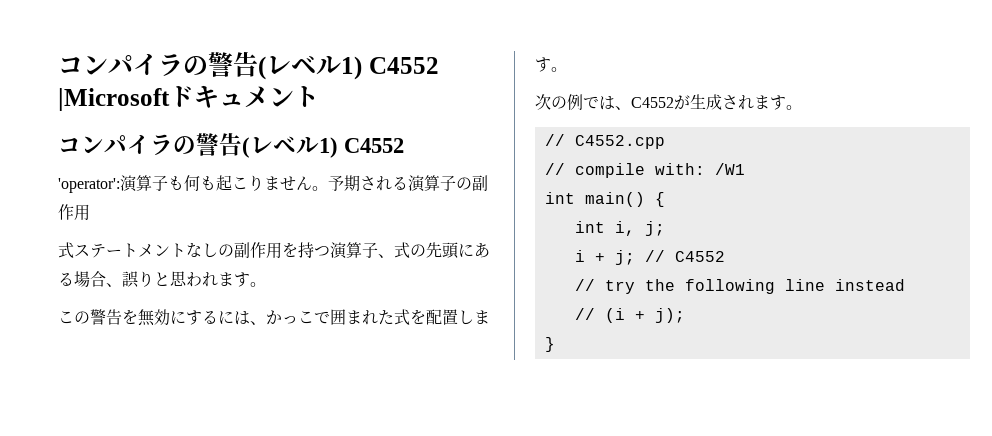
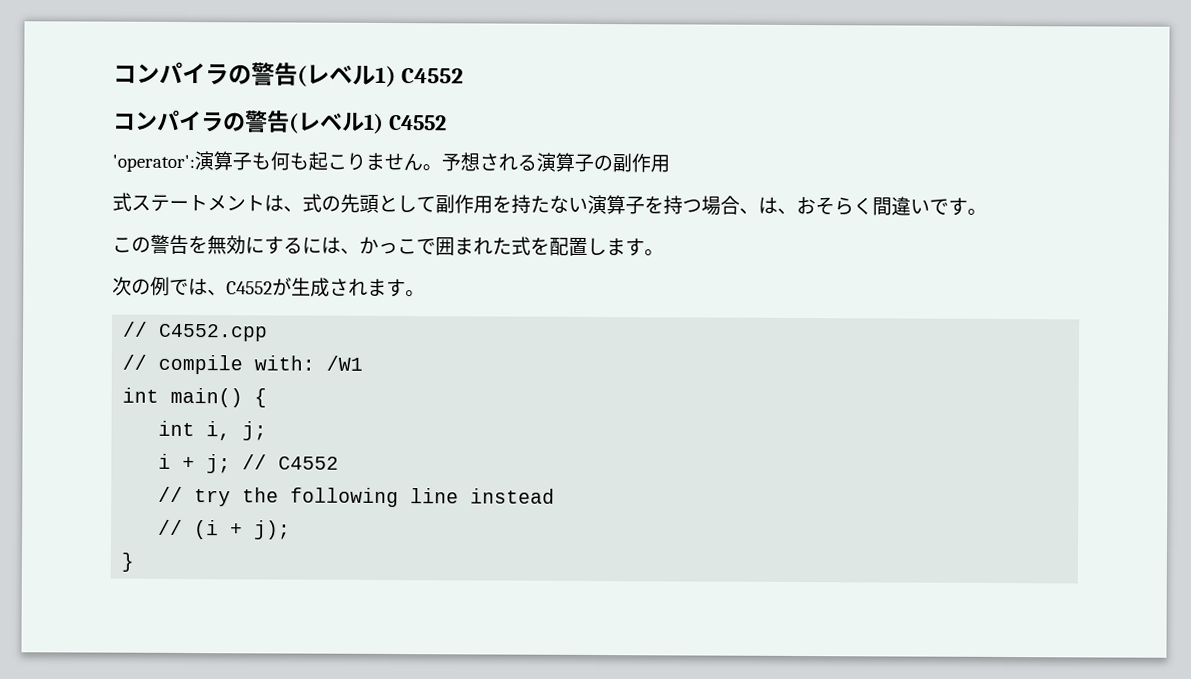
[58,52,439,80] [58,85,319,111] コンパイラの警告(レベル1) C4552 |Microsoftドキュメント -> [113,61,465,88] コンパイラの警告(レベル1) C4552
[344,175,360,191] 期 -> [460,152,480,172] 想
[186,242,490,259] [58,271,234,288] なしの副作用を持つ演算子、式の先頭にある場合、誤りと思われま -> [264,193,949,216] は、式の先頭として副作用を持たない演算子を持つ場合、は、おそらく間違いで

